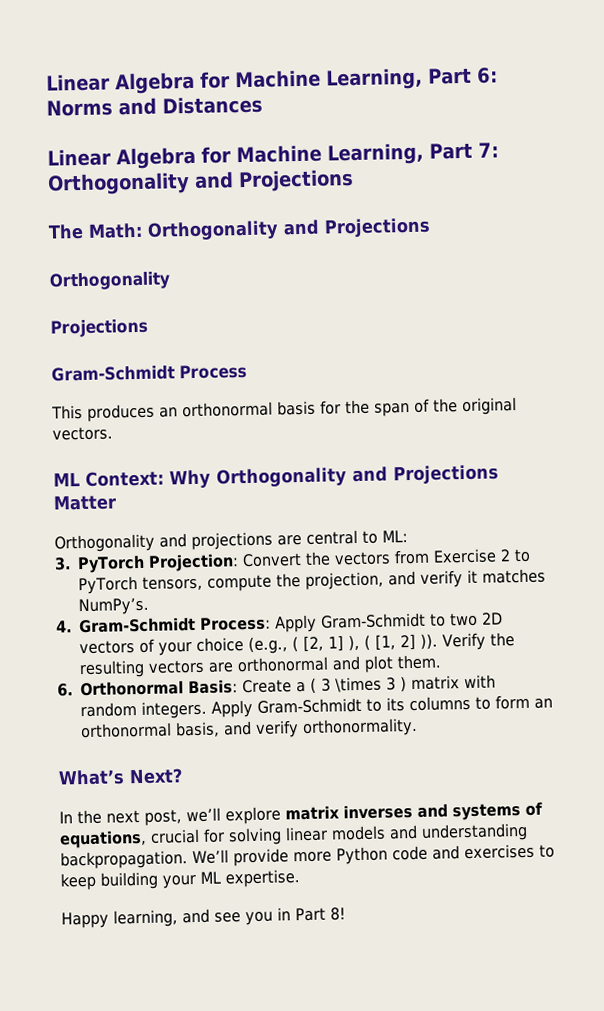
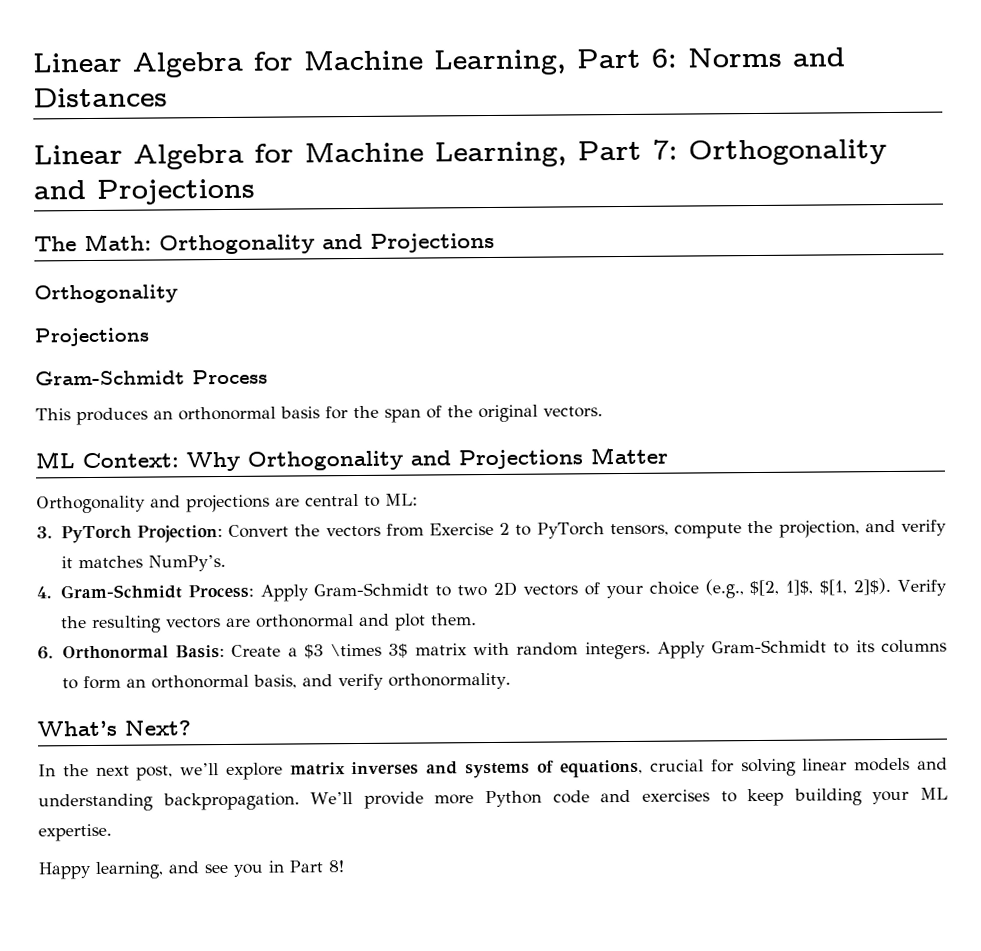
[292,633,438,653] ( [2, 1] ), ( [1, 2] )). -> [749,577,892,597] $[2, 1]$, $[1, 2]$).
[310,676,407,694] ( 3 \times 3 ) -> [303,643,409,659] $3 \times 3$

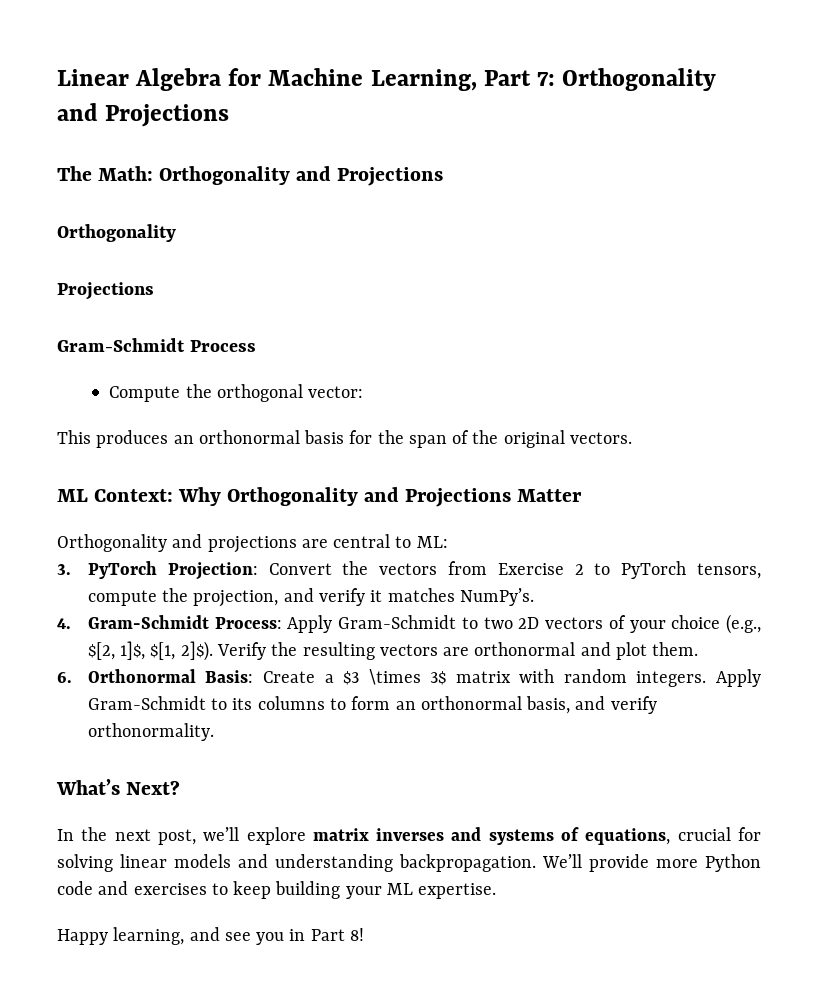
[32,47,845,78] [33,87,168,108] [33,140,642,170] Linear Algebra for Machine Learning, Part 6: Norms and Distances // Linear Algebra for Machine Learning, Part -> [57,68,531,91] Linear Algebra for Machine Learning, Part
(268, 377) none -> [109,384,364,402] // Compute the orthogonal vector:

